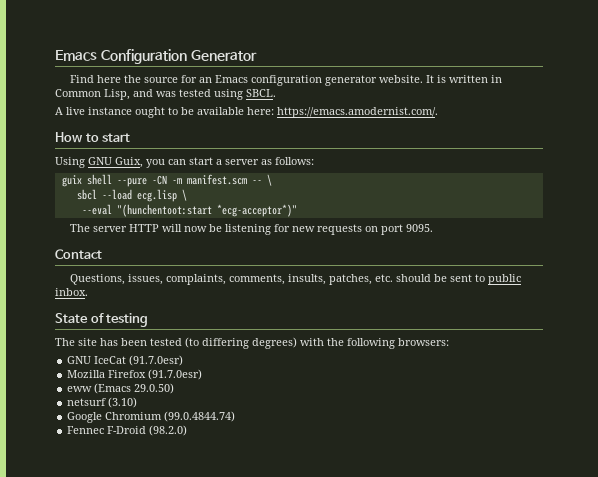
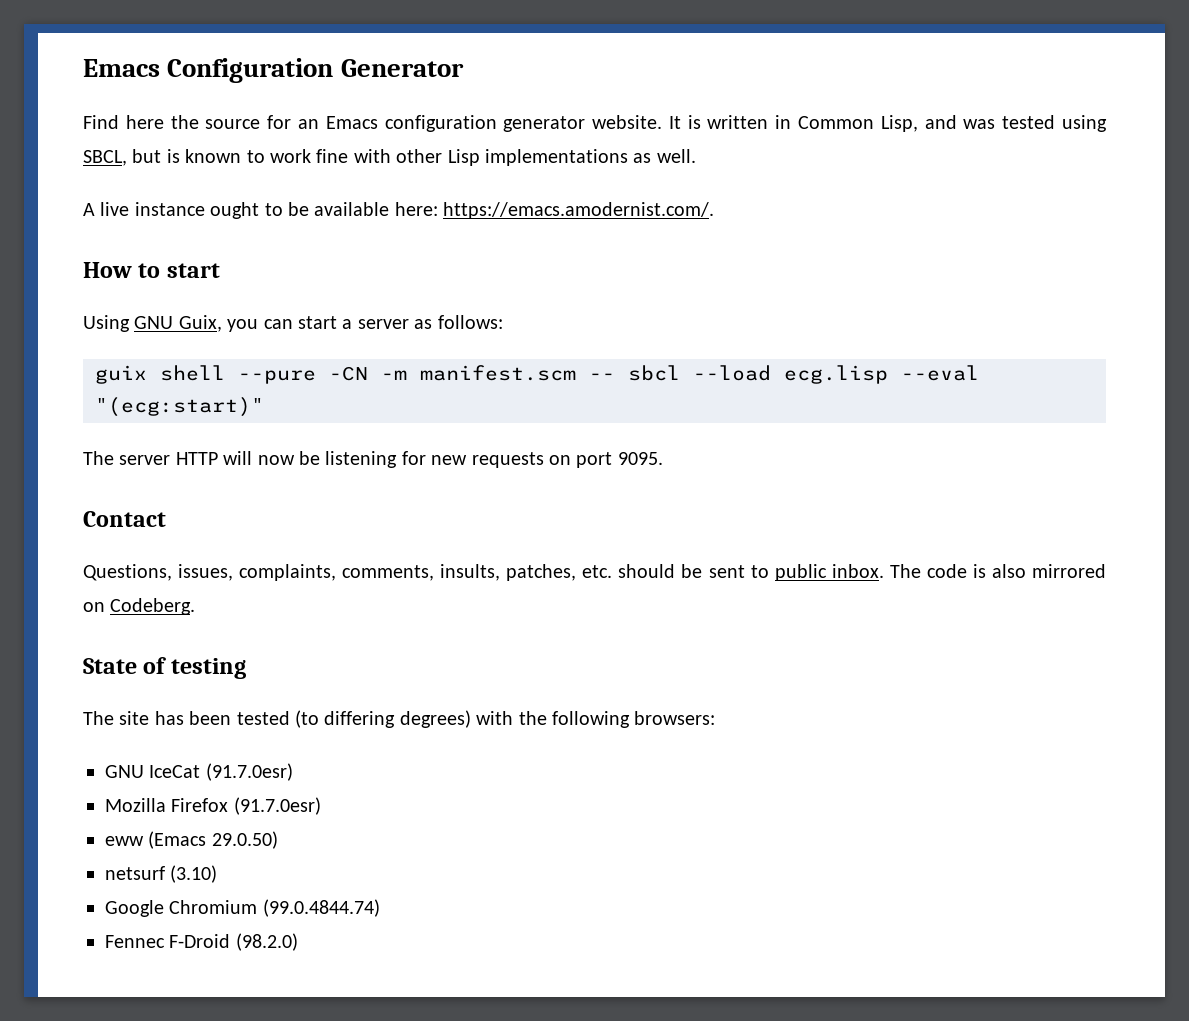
[246,89,276,97] SBCL. -> [83,149,696,166] SBCL, but is known to work fine with other Lisp implementations as well.
[266,174,272,186] \ // -> (615, 376) none
[181,189,187,201] [81,204,297,217] \ // --eval "(hunchentoot:start *ecg-acceptor*)" -> [901,365,979,381] [95,397,264,417] --eval "(ecg:start)"
(88, 292) none -> [889,564,1106,578] [83,598,196,615] The code is also mirrored on Codeberg.

